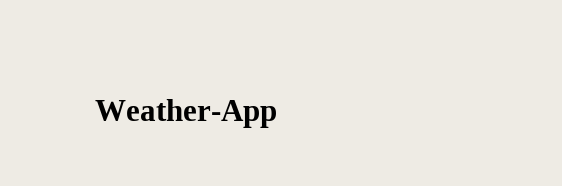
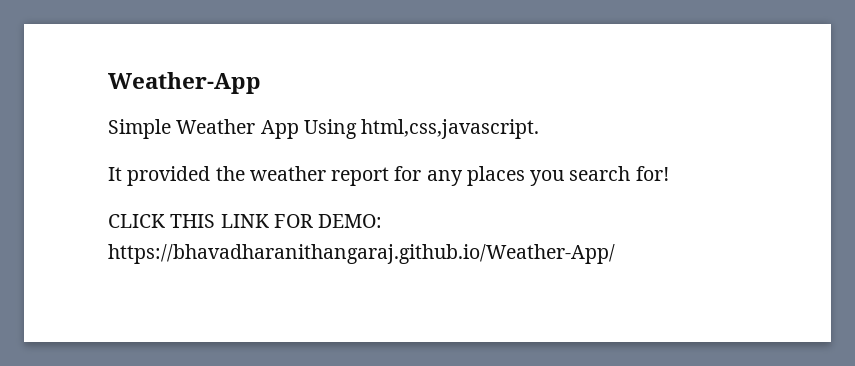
(277, 113) none -> [108,119,540,139] [108,166,669,186] [108,214,383,228] [108,244,615,264] // Simple Weather App Using html,css,javascript. // It provided the weather report for any places you search for! // CLICK THIS LINK FOR DEMO: https://bhavadharanithangaraj.github.io/Weather-App/

